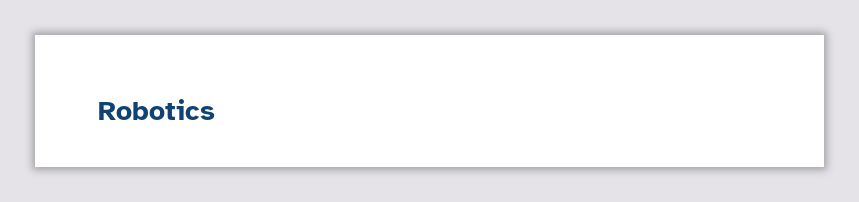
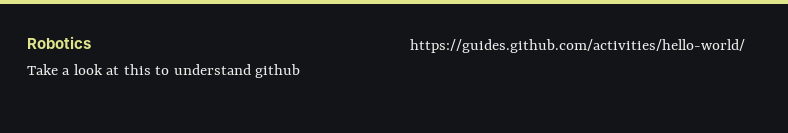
(215, 109) none -> [27,64,301,78] [410,39,745,53] // Take a look at this to understand github https://guides.github.com/activities/hello-world/

